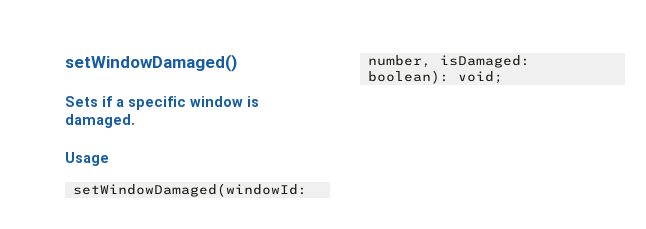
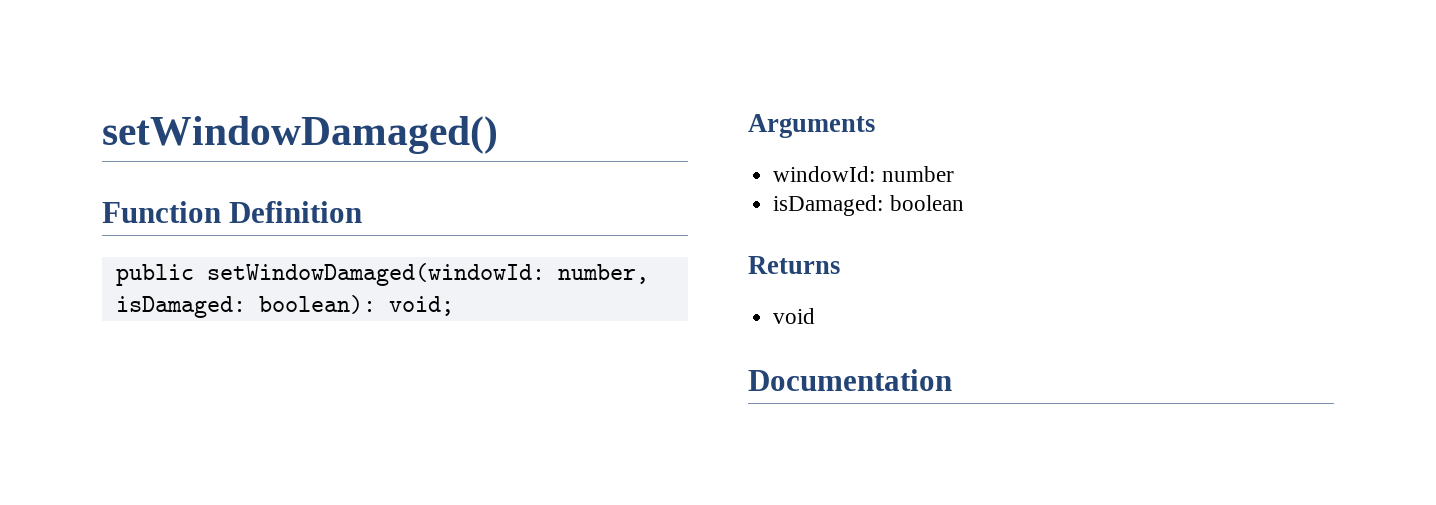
[65,96,259,110] [65,114,135,128] [65,152,109,166] Sets if a specific window is damaged. // Usage // -> [102,201,363,223] [115,264,194,286] Function Definition // public
(503, 77) none -> [748,114,875,138] [773,166,954,182] [773,195,964,216] [748,256,840,274] [773,308,816,324] [748,369,952,391] // Arguments // windowId: number // isDamaged: boolean // Returns // void // Documentation

